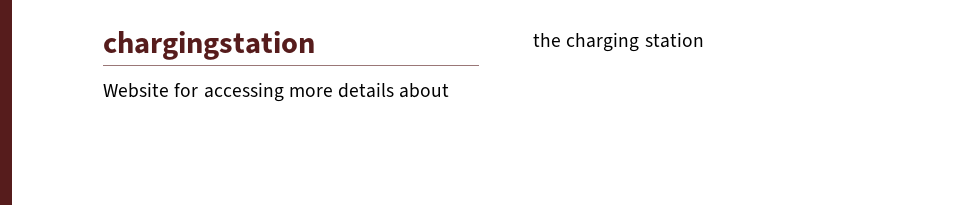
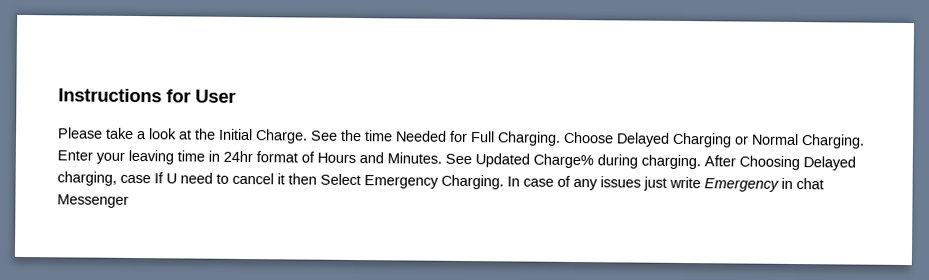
[103,31,315,60] [103,82,450,102] [533,32,704,52] chargingstation // Website for accessing more details about the charging station -> [58,88,236,103] [57,127,865,149] [57,149,856,171] [57,171,824,192] [57,194,129,208] Instructions for User // Please take a look at the Initial Charge. See the time Needed for Full Charging. Choose Delayed Charging or Normal Charging. Enter your leaving time in 24hr format of Hours and Minutes. See Updated Charge% during charging. After Choosing Delayed charging, case If U need to cancel it then Select Emergency Charging. In case of any issues just write Emergency in chat Messenger

